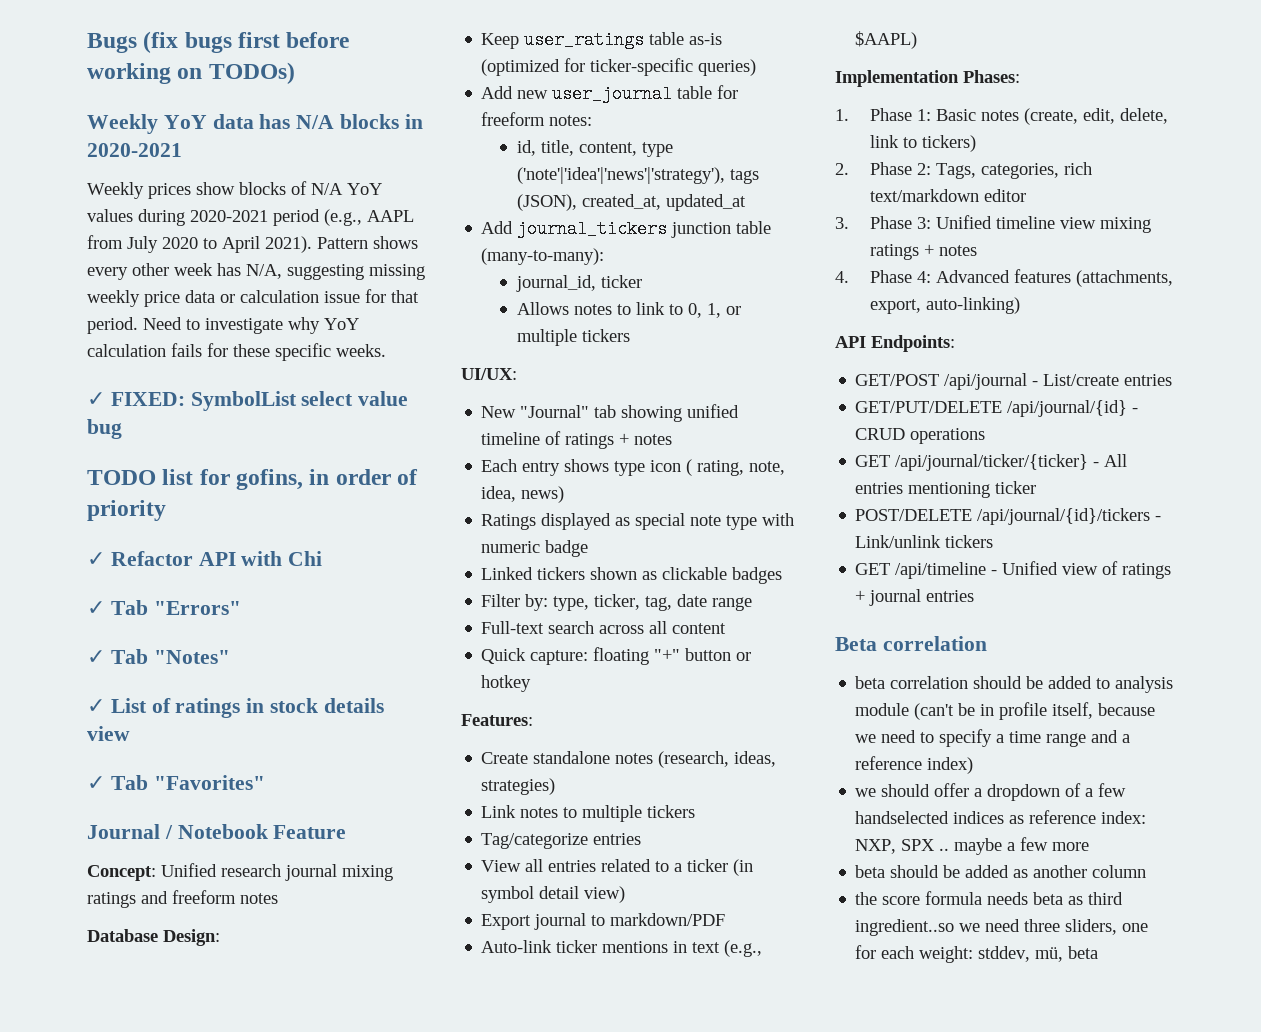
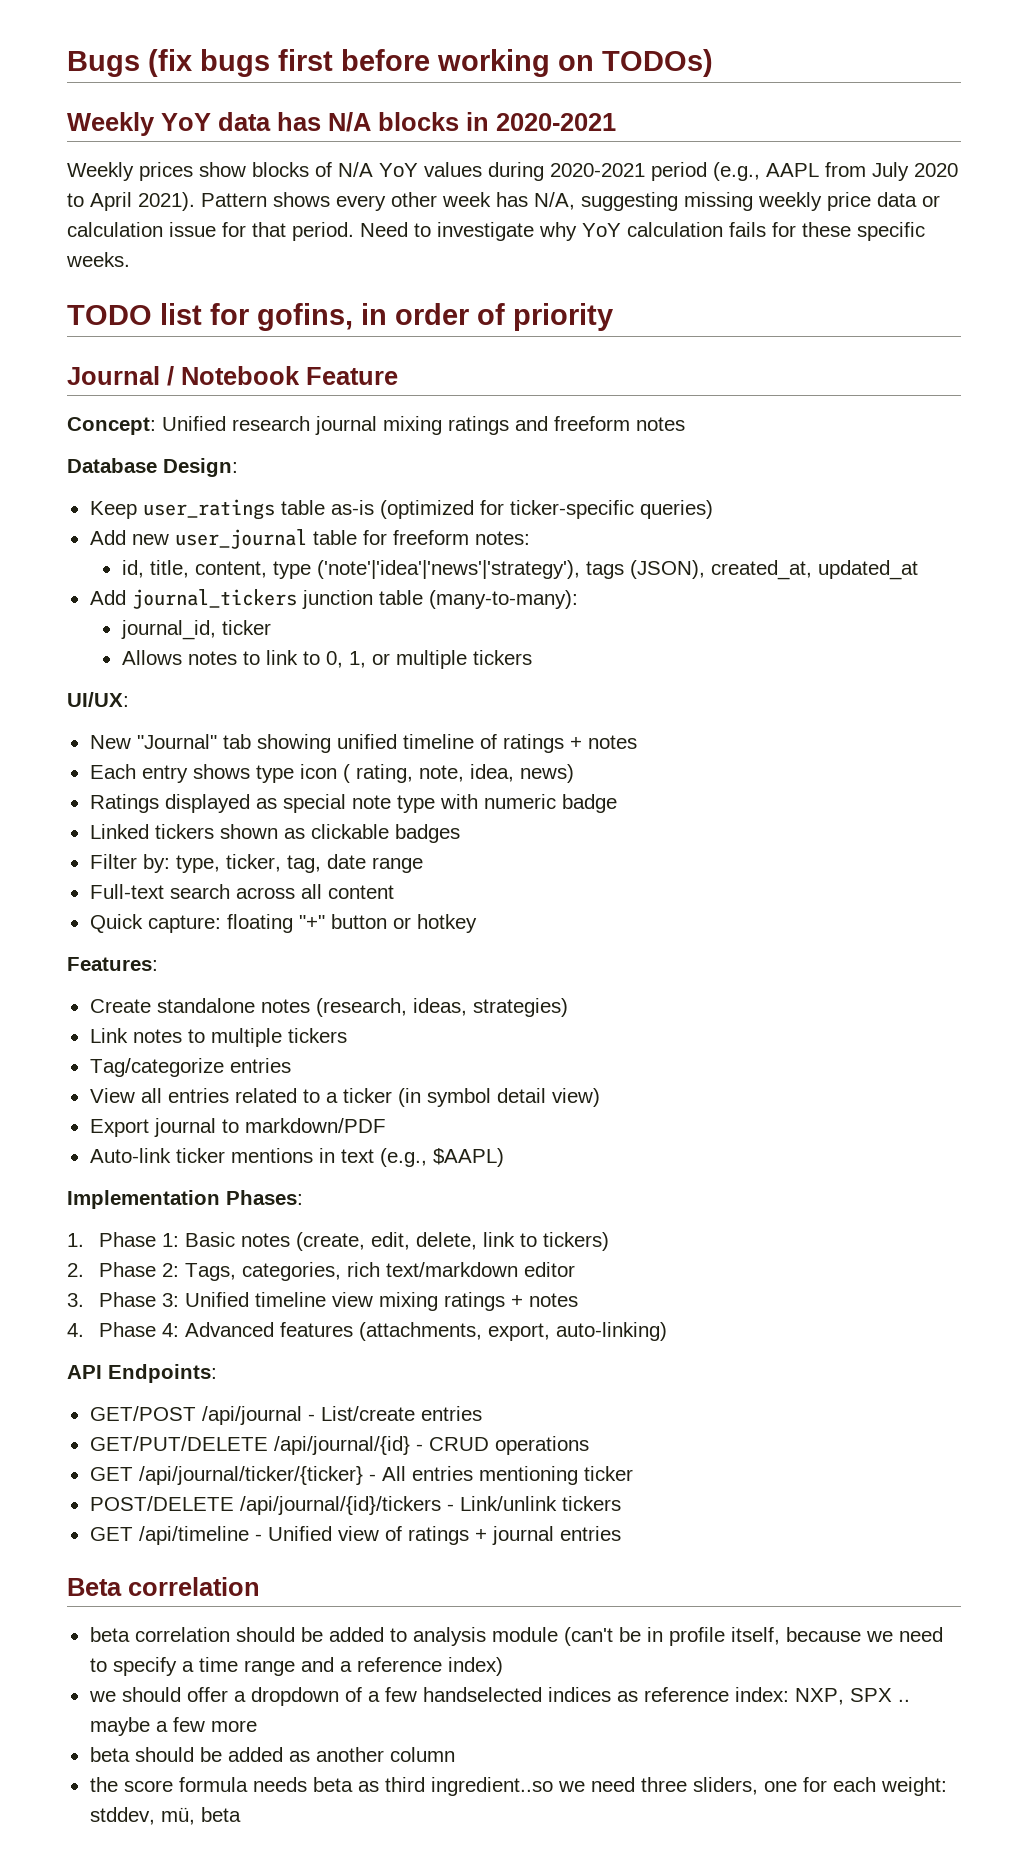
[87,391,409,411] [87,419,122,439] // ✓ FIXED: SymbolList select value bug -> (130, 259) none
[87,551,323,566] [87,600,241,615] [87,649,230,664] [87,698,384,718] [87,726,130,741] [87,775,265,790] // ✓ Refactor API with Chi // ✓ Tab "Errors" // ✓ Tab "Notes" // ✓ List of ratings in stock details view // ✓ Tab "Favorites" -> (613, 317) none

